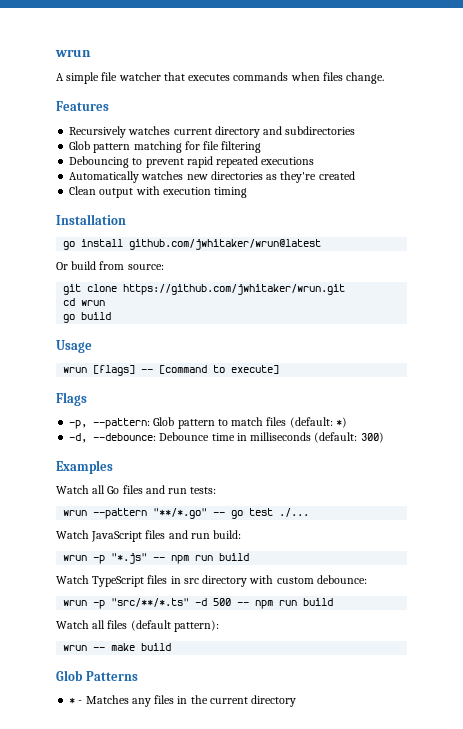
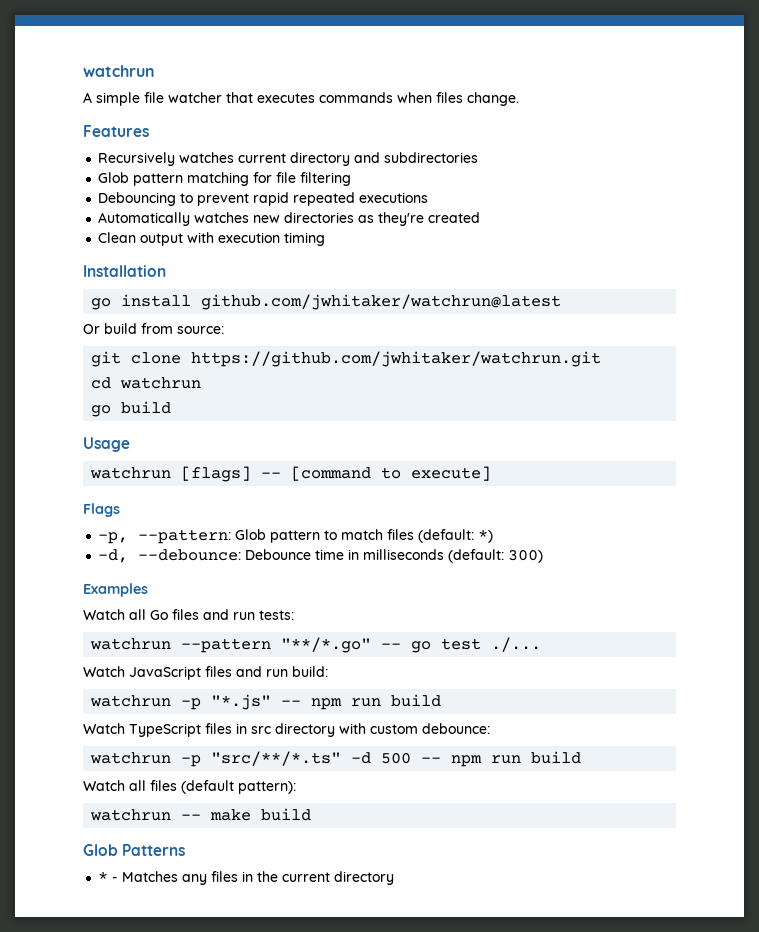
[55,49,91,57] wrun -> [83,65,155,77] watchrun
[129,239,322,250] github.com/jwhitaker/wrun@latest -> [201,294,562,310] github.com/jwhitaker/watchrun@latest
[123,284,346,295] https://github.com/jwhitaker/wrun.git -> [191,351,602,367] https://github.com/jwhitaker/watchrun.git
[81,300,106,306] wrun -> [120,377,202,389] watchrun
[63,367,88,373] wrun -> [90,467,172,479] watchrun
[63,510,88,516] wrun -> [90,638,172,650] watchrun
[63,555,88,561] wrun -> [90,695,172,707] watchrun
[63,600,88,606] wrun -> [90,752,172,764] watchrun
[63,645,88,651] wrun -> [90,809,172,821] watchrun

